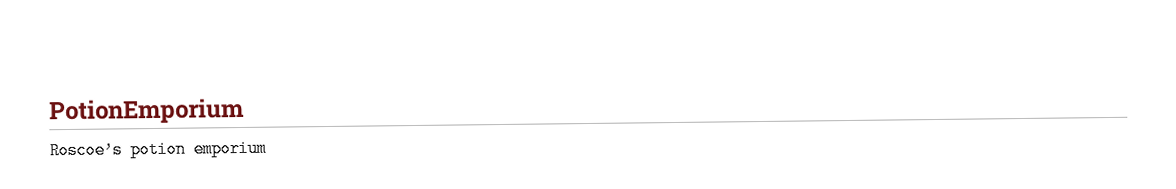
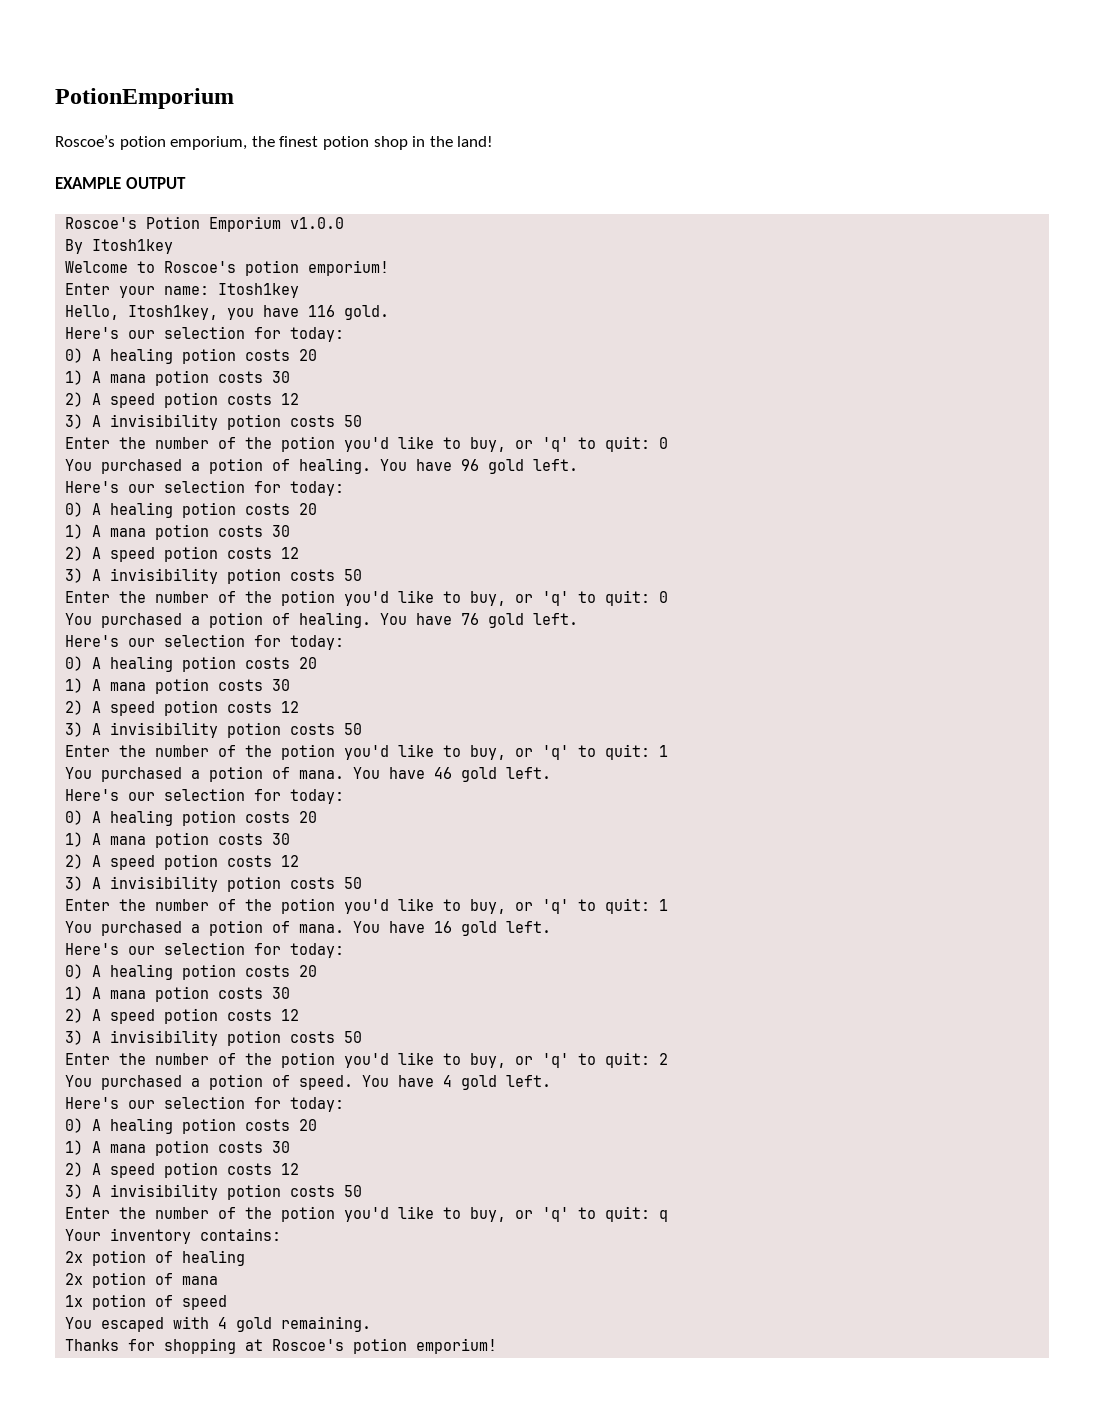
[193,139,267,158] emporium -> [170,136,494,150] [55,177,186,189] [65,216,345,232] [65,239,174,254] [65,260,390,276] [65,283,300,298] [65,305,390,320] [65,326,345,342] [65,348,318,364] [65,370,291,386] [65,392,300,408] [65,414,363,430] [65,436,669,452] [65,458,579,474] [65,480,345,496] [65,502,318,518] [65,524,291,540] [65,546,300,562] [65,568,363,584] [65,590,669,606] [65,612,579,628] [65,634,345,650] [65,656,318,672] [65,678,291,694] [65,700,300,716] [65,722,363,738] [65,744,669,760] [65,766,552,782] [65,788,345,804] [65,810,318,826] [65,832,291,848] [65,854,300,870] [65,876,363,892] [65,898,669,914] [65,920,552,936] [65,942,345,958] [65,964,318,980] [65,986,291,1002] [65,1008,300,1024] [65,1030,363,1046] [65,1052,669,1068] [65,1074,552,1090] [65,1096,345,1112] [65,1118,318,1134] [65,1140,291,1156] [65,1162,300,1178] [65,1184,363,1200] [65,1206,669,1222] [65,1228,282,1244] [65,1250,246,1266] [65,1272,219,1288] [65,1294,228,1310] [65,1316,372,1332] [65,1338,498,1354] emporium, the finest potion shop in the land! // EXAMPLE OUTPUT // Roscoe's Potion Emporium v1.0.0 // By Itosh1key // Welcome to Roscoe's potion emporium! // Enter your name: Itosh1key // Hello, Itosh1key, you have 116 gold. // Here's our selection for today: // 0) A healing potion costs 20 // 1) A mana potion costs 30 // 2) A speed potion costs 12 // 3) A invisibility potion costs 50 // Enter the number of the potion you'd like to buy, or 'q' to quit: 0 // You purchased a potion of healing. You have 96 gold left. // Here's our selection for today: // 0) A healing potion costs 20 // 1) A mana potion costs 30 // 2) A speed potion costs 12 // 3) A invisibility potion costs 50 // Enter the number of the potion you'd like to buy, or 'q' to quit: 0 // You purchased a potion of healing. You have 76 gold left. // Here's our selection for today: // 0) A healing potion costs 20 // 1) A mana potion costs 30 // 2) A speed potion costs 12 // 3) A invisibility potion costs 50 // Enter the number of the potion you'd like to buy, or 'q' to quit: 1 // You purchased a potion of mana. You have 46 gold left. // Here's our selection for today: // 0) A healing potion costs 20 // 1) A mana potion costs 30 // 2) A speed potion costs 12 // 3) A invisibility potion costs 50 // Enter the number of the potion you'd like to buy, or 'q' to quit: 1 // You purchased a potion of mana. You have 16 gold left. // Here's our selection for today: // 0) A healing potion costs 20 // 1) A mana potion costs 30 // 2) A speed potion costs 12 // 3) A invisibility potion costs 50 // Enter the number of the potion you'd like to buy, or 'q' to quit: 2 // You purchased a potion of speed. You have 4 gold left. // Here's our selection for today: // 0) A healing potion costs 20 // 1) A mana potion costs 30 // 2) A speed potion costs 12 // 3) A invisibility potion costs 50 // Enter the number of the potion you'd like to buy, or 'q' to quit: q // Your inventory contains: // 2x potion of healing // 2x potion of mana // 1x potion of speed // You escaped with 4 gold remaining. // Thanks for shopping at Roscoe's potion emporium!

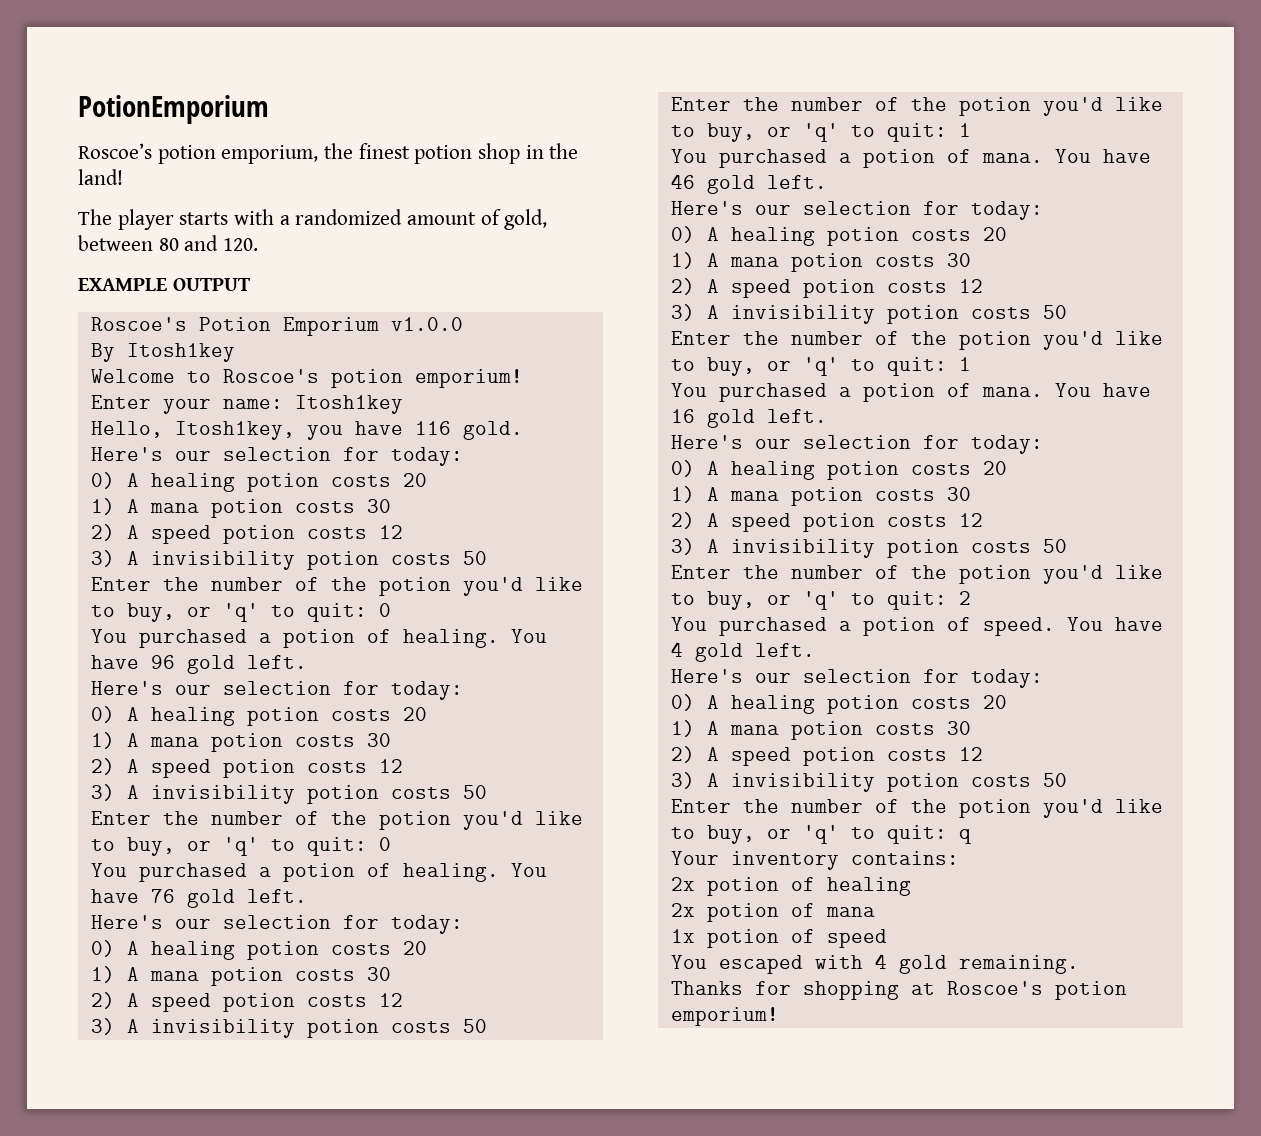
(494, 141) none -> [78,209,548,230] [78,235,259,251] // The player starts with a randomized amount of gold, between 80 and 120.

